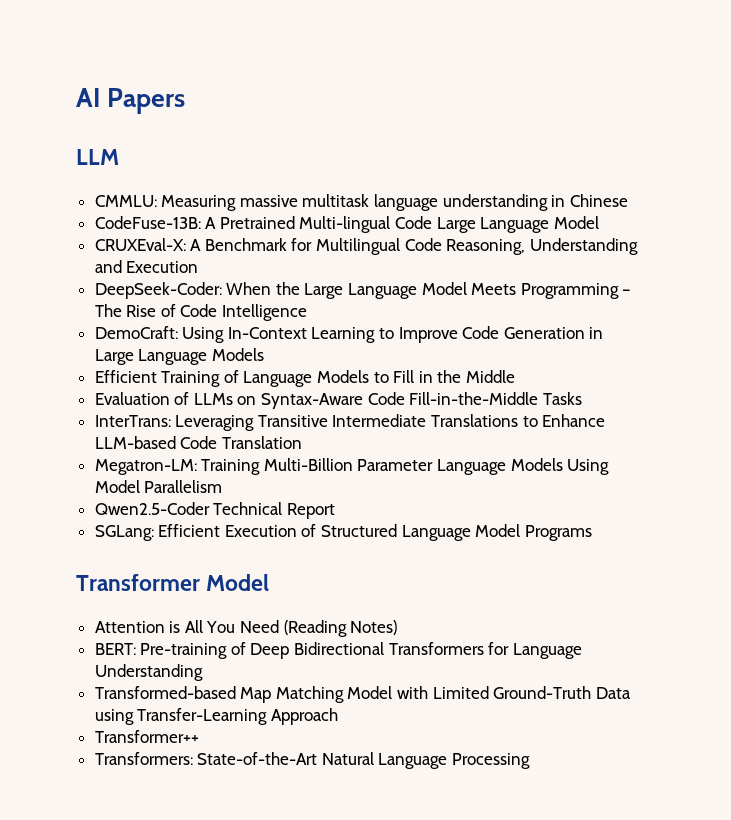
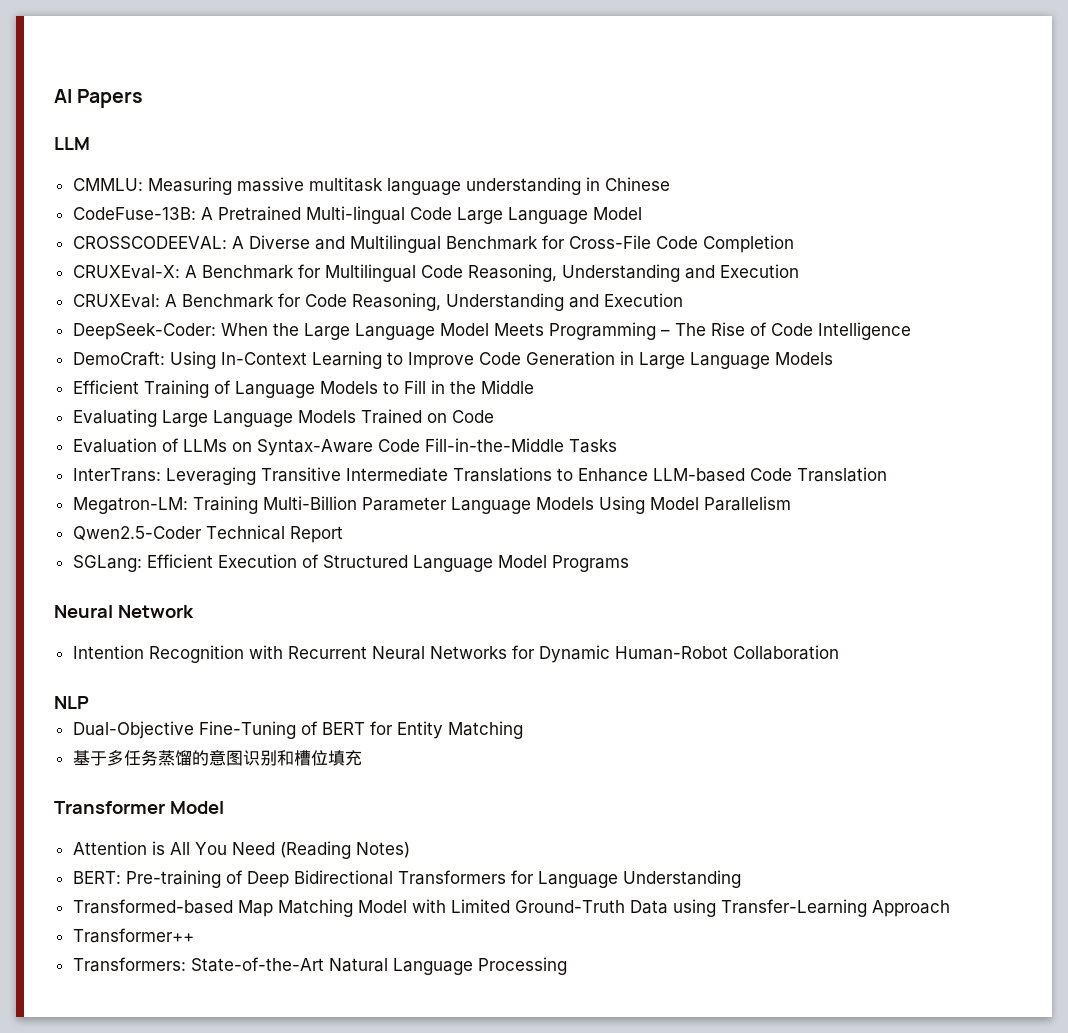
(599, 222) none -> [72,235,794,253] // CROSSCODEEVAL: A Diverse and Multilingual Benchmark for Cross-File Code Completion
(199, 267) none -> [72,293,683,311] // CRUXEval: A Benchmark for Code Reasoning, Understanding and Execution
(516, 376) none -> [72,409,494,427] // Evaluating Large Language Models Trained on Code
(592, 533) none -> [54,605,194,618] [72,645,839,663] [54,696,89,709] [72,721,523,739] [72,750,362,766] // Neural Network // Intention Recognition with Recurrent Neural Networks for Dynamic Human-Robot Collaboration // NLP // Dual-Objective Fine-Tuning of BERT for Entity Matching // 基于多任务蒸馏的意图识别和槽位填充

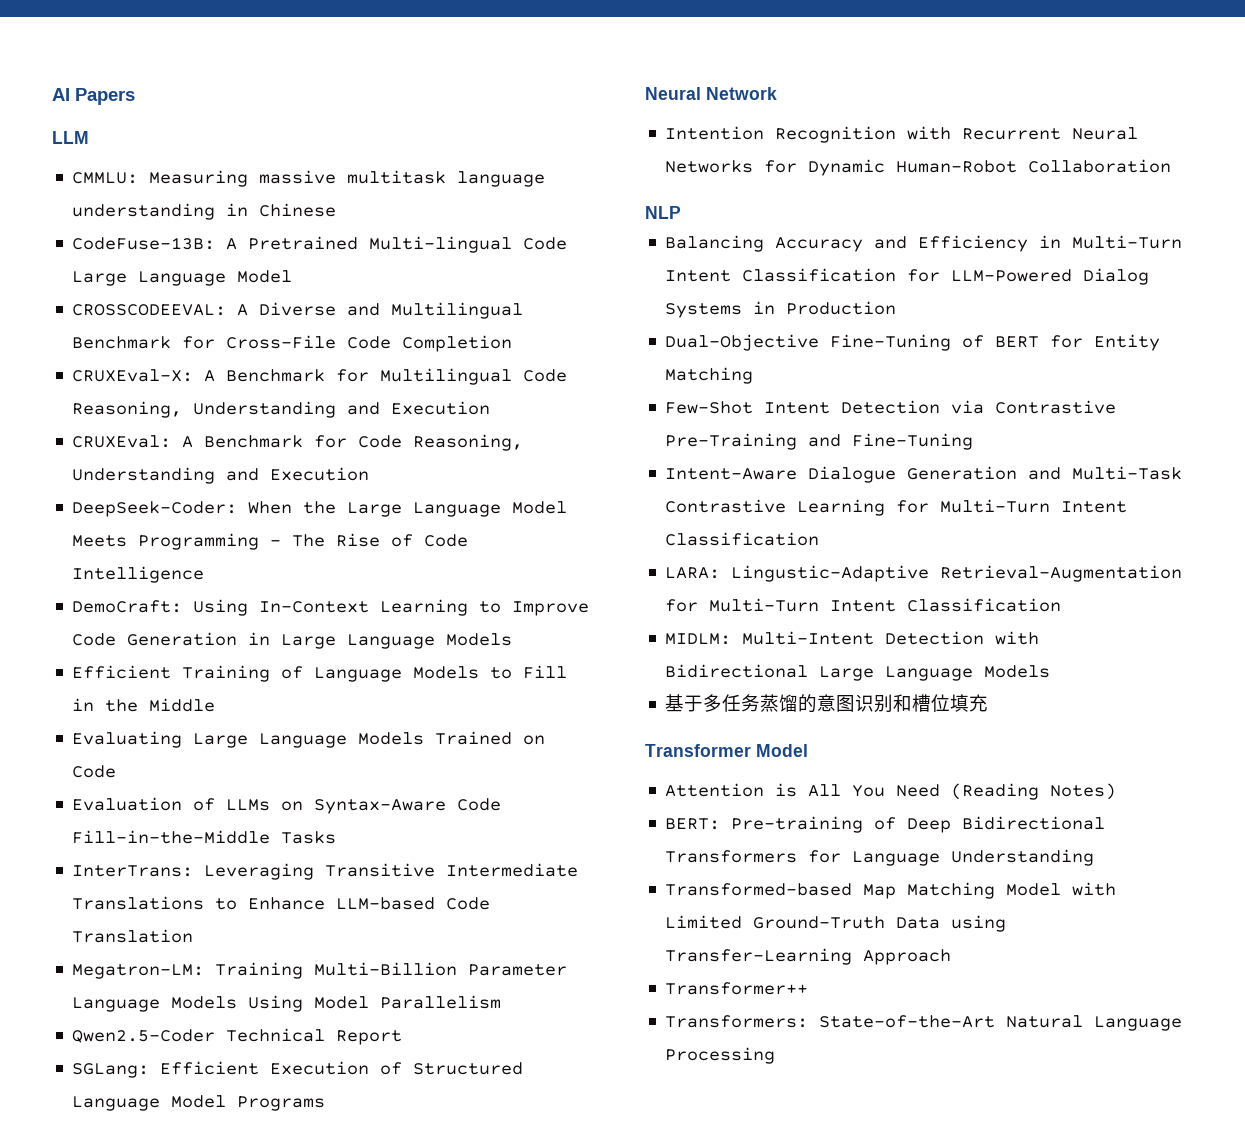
(89, 702) none -> [665,235,1183,252] [665,268,1150,285] [665,301,897,318] // Balancing Accuracy and Efficiency in Multi-Turn Intent Classification for LLM-Powered Dialog Systems in Production
(523, 730) none -> [665,400,1117,414] [665,433,974,450] [665,466,1183,483] [665,499,1128,516] [665,532,820,546] [665,565,1183,582] [665,598,1062,612] [665,631,1040,645] [665,664,1051,681] // Few-Shot Intent Detection via Contrastive Pre-Training and Fine-Tuning // Intent-Aware Dialogue Generation and Multi-Task Contrastive Learning for Multi-Turn Intent Classification // LARA: Lingustic-Adaptive Retrieval-Augmentation for Multi-Turn Intent Classification // MIDLM: Multi-Intent Detection with Bidirectional Large Language Models

